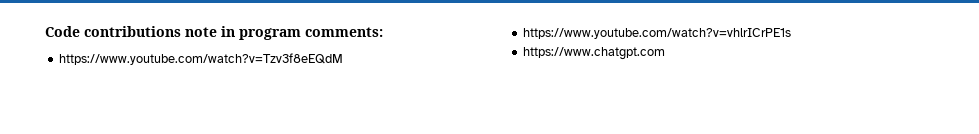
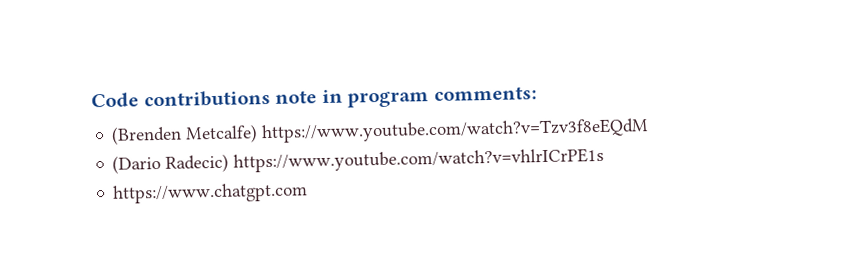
(383, 32) none -> [111,124,259,145] (Brenden Metcalfe)
(344, 59) none -> [112,153,230,174] (Dario Radecic)

